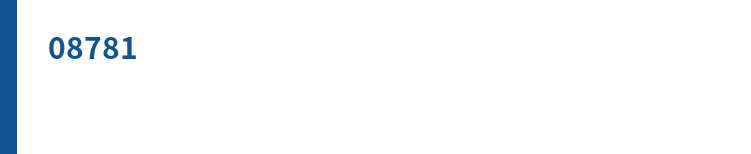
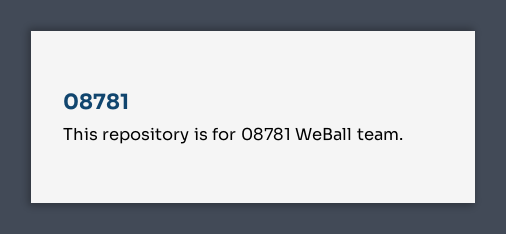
[48,37,138,59] 08781 -> [63,93,129,110] [63,127,403,144] 08781 // This repository is for 08781 WeBall team.

